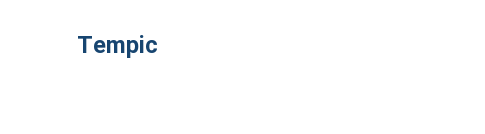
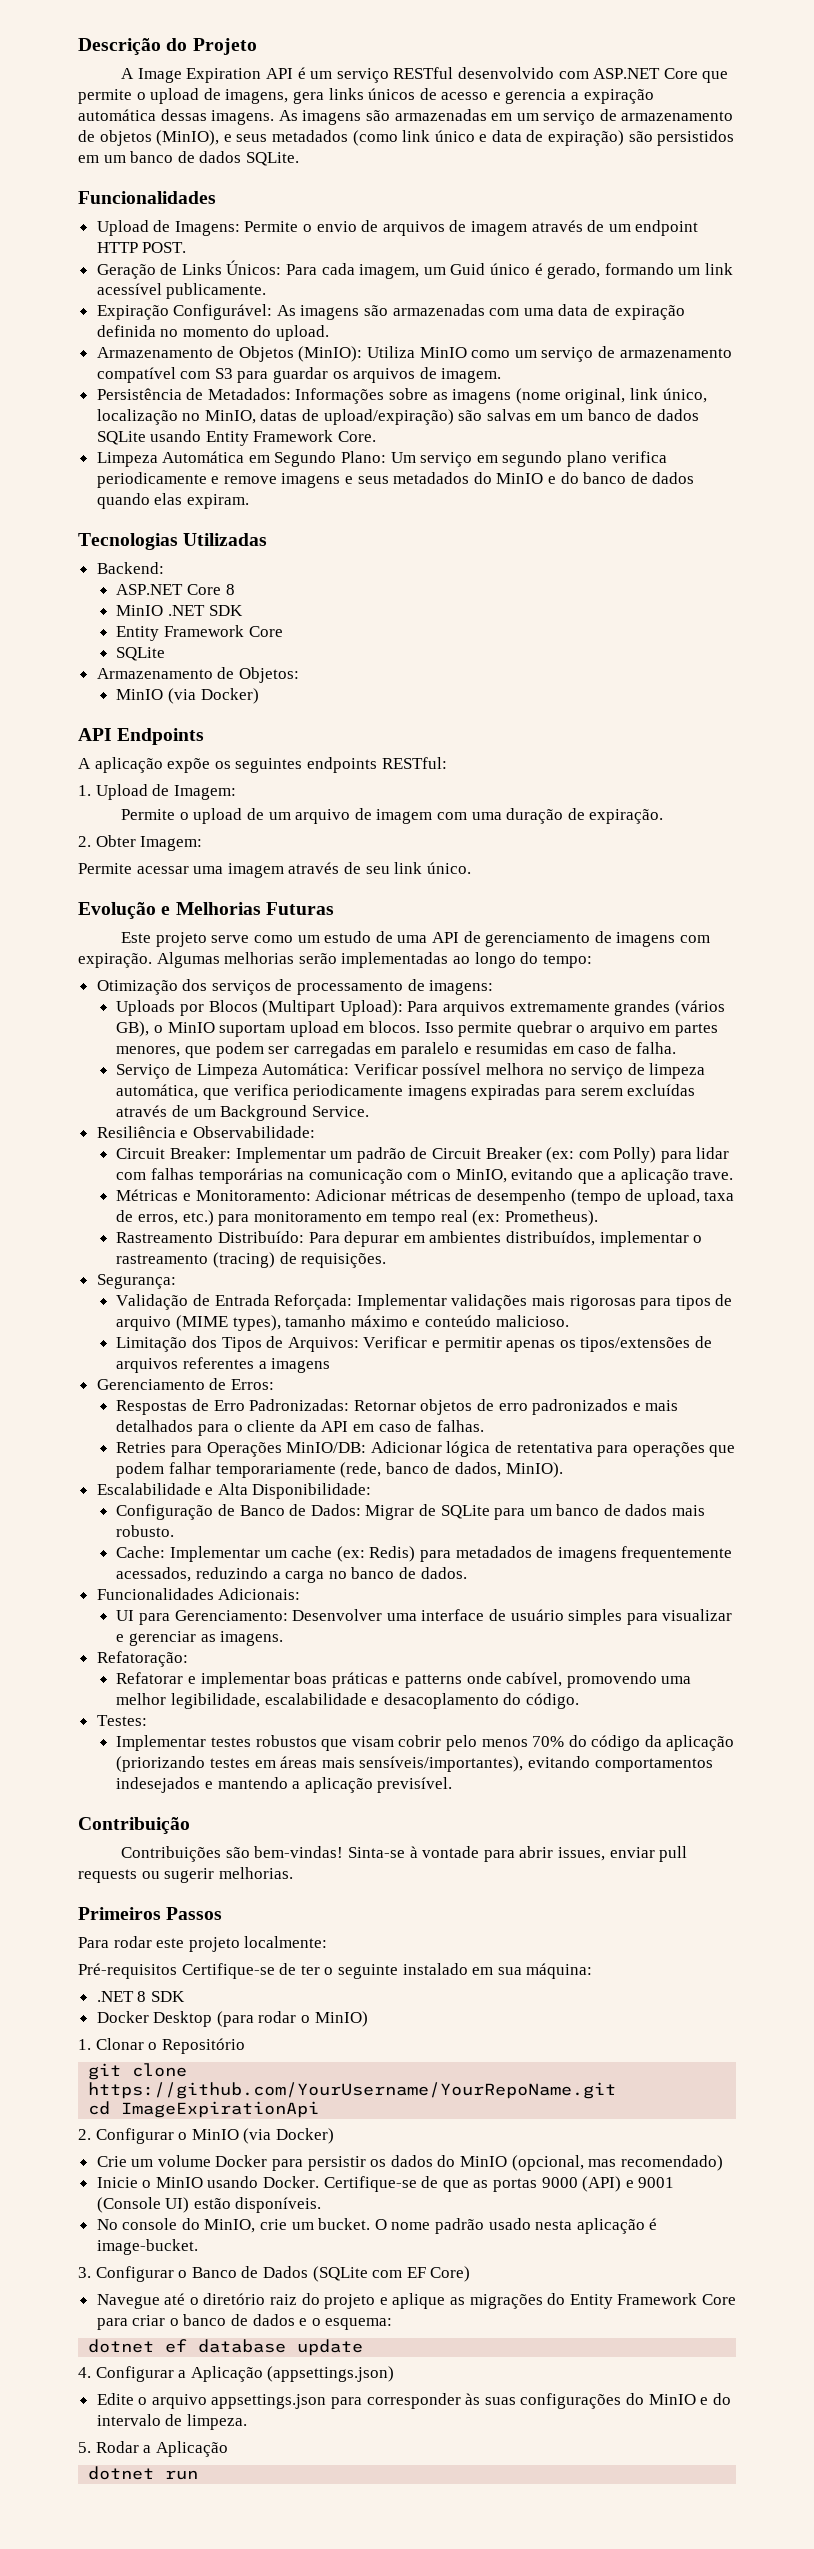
[77,35,158,58] Tempic -> [78,38,257,55] [121,67,729,83] [78,88,654,104] [78,109,734,125] [78,130,735,146] [78,151,299,166] [78,191,216,204] [96,220,699,236] [96,242,187,253] [96,260,733,279] [96,283,267,299] [96,304,685,320] [96,325,330,341] [96,346,732,362] [96,367,502,383] [96,388,707,404] [96,409,699,425] [96,430,377,446] [96,451,667,467] [96,472,695,488] [96,493,249,509] [78,533,268,550] [96,562,164,574] [116,584,235,595] [116,605,243,616] [116,625,283,641] [116,647,166,661] [96,667,299,683] [116,688,259,704] [78,728,205,745] [78,757,447,773] [78,784,236,800] [121,808,664,824] [78,835,203,851] [78,862,471,878] [78,902,334,919] [121,931,710,947] [78,952,592,968] [96,979,494,995] [116,1000,725,1016] [116,1021,719,1037] [116,1042,677,1058] [116,1063,706,1079] [116,1084,696,1100] [116,1105,369,1121] [96,1126,315,1138] [116,1147,730,1163] [116,1168,734,1184] [116,1189,735,1205] [116,1210,598,1226] [116,1231,703,1247] [116,1252,387,1268] [96,1274,176,1289] [116,1294,733,1310] [116,1315,569,1331] [116,1336,712,1352] [116,1357,331,1373] [96,1378,274,1390] [116,1399,679,1415] [116,1420,484,1436] [116,1441,736,1457] [116,1462,563,1478] [96,1483,372,1499] [116,1504,706,1520] [116,1525,175,1537] [116,1546,733,1562] [116,1567,467,1583] [96,1588,301,1600] [116,1609,733,1625] [116,1631,284,1646] [96,1651,188,1667] [116,1672,692,1688] [116,1693,579,1709] [96,1715,147,1726] [116,1735,735,1751] [116,1756,713,1772] [116,1777,453,1793] [78,1817,190,1834] [121,1846,688,1862] [78,1867,293,1883] [78,1907,223,1920] [78,1936,328,1952] [78,1963,593,1979] [96,1991,185,2002] [96,2011,368,2027] [78,2038,245,2054] [88,2063,188,2080] [88,2082,617,2099] [88,2101,320,2118] [78,2128,334,2144] [96,2155,723,2171] [96,2176,675,2192] [96,2197,322,2213] [96,2218,658,2234] [96,2239,198,2255] [78,2266,471,2282] [96,2293,736,2309] [96,2314,393,2330] [88,2339,364,2356] [78,2366,395,2382] [96,2393,731,2409] [96,2414,247,2430] [78,2441,228,2457] [88,2466,199,2480] Descrição do Projeto // A Image Expiration API é um serviço RESTful desenvolvido com ASP.NET Core que permite o upload de imagens, gera links únicos de acesso e gerencia a expiração automática dessas imagens. As imagens são armazenadas em um serviço de armazenamento de objetos (MinIO), e seus metadados (como link único e data de expiração) são persistidos em um banco de dados SQLite. // Funcionalidades // Upload de Imagens: Permite o envio de arquivos de imagem através de um endpoint HTTP POST. // Geração de Links Únicos: Para cada imagem, um Guid único é gerado, formando um link acessível publicamente. // Expiração Configurável: As imagens são armazenadas com uma data de expiração definida no momento do upload. // Armazenamento de Objetos (MinIO): Utiliza MinIO como um serviço de armazenamento compatível com S3 para guardar os arquivos de imagem. // Persistência de Metadados: Informações sobre as imagens (nome original, link único, localização no MinIO, datas de upload/expiração) são salvas em um banco de dados SQLite usando Entity Framework Core. // Limpeza Automática em Segundo Plano: Um serviço em segundo plano verifica periodicamente e remove imagens e seus metadados do MinIO e do banco de dados quando elas expiram. // Tecnologias Utilizadas // Backend: // ASP.NET Core 8 // MinIO .NET SDK // Entity Framework Core // SQLite // Armazenamento de Objetos: // MinIO (via Docker) // API Endpoints // A aplicação expõe os seguintes endpoints RESTful: // 1. Upload de Imagem: // Permite o upload de um arquivo de imagem com uma duração de expiração. // 2. Obter Imagem: // Permite acessar uma imagem através de seu link único. // Evolução e Melhorias Futuras // Este projeto serve como um estudo de uma API de gerenciamento de imagens com expiração. Algumas melhorias serão implementadas ao longo do tempo: // Otimização dos serviços de processamento de imagens: // Uploads por Blocos (Multipart Upload): Para arquivos extremamente grandes (vários GB), o MinIO suportam upload em blocos. Isso permite quebrar o arquivo em partes menores, que podem ser carregadas em paralelo e resumidas em caso de falha. // Serviço de Limpeza Automática: Verificar possível melhora no serviço de limpeza automática, que verifica periodicamente imagens expiradas para serem excluídas através de um Background Service. // Resiliência e Observabilidade: // Circuit Breaker: Implementar um padrão de Circuit Breaker (ex: com Polly) para lidar com falhas temporárias na comunicação com o MinIO, evitando que a aplicação trave. // Métricas e Monitoramento: Adicionar métricas de desempenho (tempo de upload, taxa de erros, etc.) para monitoramento em tempo real (ex: Prometheus). // Rastreamento Distribuído: Para depurar em ambientes distribuídos, implementar o rastreamento (tracing) de requisições. // Segurança: // Validação de Entrada Reforçada: Implementar validações mais rigorosas para tipos de arquivo (MIME types), tamanho máximo e conteúdo malicioso. // Limitação dos Tipos de Arquivos: Verificar e permitir apenas os tipos/extensões de arquivos referentes a imagens // Gerenciamento de Erros: // Respostas de Erro Padronizadas: Retornar objetos de erro padronizados e mais detalhados para o cliente da API em caso de falhas. // Retries para Operações MinIO/DB: Adicionar lógica de retentativa para operações que podem falhar temporariamente (rede, banco de dados, MinIO). // Escalabilidade e Alta Disponibilidade: // Configuração de Banco de Dados: Migrar de SQLite para um banco de dados mais robusto. // Cache: Implementar um cache (ex: Redis) para metadados de imagens frequentemente acessados, reduzindo a carga no banco de dados. // Funcionalidades Adicionais: // UI para Gerenciamento: Desenvolver uma interface de usuário simples para visualizar e gerenciar as imagens. // Refatoração: // Refatorar e implementar boas práticas e patterns onde cabível, promovendo uma melhor legibilidade, escalabilidade e desacoplamento do código. // Testes: // Implementar testes robustos que visam cobrir pelo menos 70% do código da aplicação (priorizando testes em áreas mais sensíveis/importantes), evitando comportamentos indesejados e mantendo a aplicação previsível. // Contribuição // Contribuições são bem-vindas! Sinta-se à vontade para abrir issues, enviar pull requests ou sugerir melhorias. // Primeiros Passos // Para rodar este projeto localmente: // Pré-requisitos Certifique-se de ter o seguinte instalado em sua máquina: // .NET 8 SDK // Docker Desktop (para rodar o MinIO) // 1. Clonar o Repositório // git clone https://github.com/YourUsername/YourRepoName.git // cd ImageExpirationApi // 2. Configurar o MinIO (via Docker) // Crie um volume Docker para persistir os dados do MinIO (opcional, mas recomendado) // Inicie o MinIO usando Docker. Certifique-se de que as portas 9000 (API) e 9001 (Console UI) estão disponíveis. // No console do MinIO, crie um bucket. O nome padrão usado nesta aplicação é image-bucket. // 3. Configurar o Banco de Dados (SQLite com EF Core) // Navegue até o diretório raiz do projeto e aplique as migrações do Entity Framework Core para criar o banco de dados e o esquema: // dotnet ef database update // 4. Configurar a Aplicação (appsettings.json) // Edite o arquivo appsettings.json para corresponder às suas configurações do MinIO e do intervalo de limpeza. // 5. Rodar a Aplicação // dotnet run

